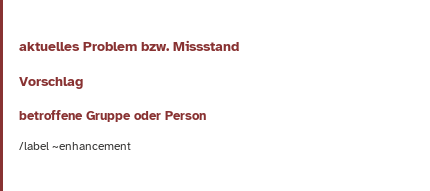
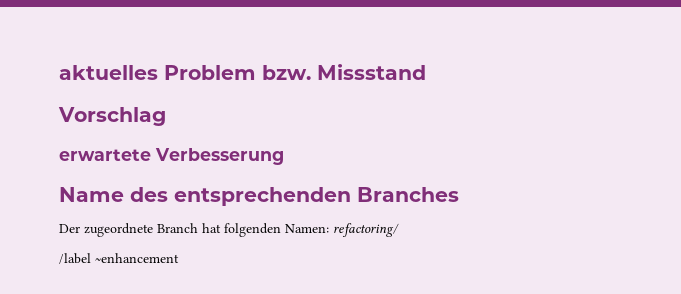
[19,110,206,122] betroffene Gruppe oder Person -> [59,148,284,165] [59,187,459,206] [59,223,399,237] erwartete Verbesserung // Name des entsprechenden Branches // Der zugeordnete Branch hat folgenden Namen: refactoring/

